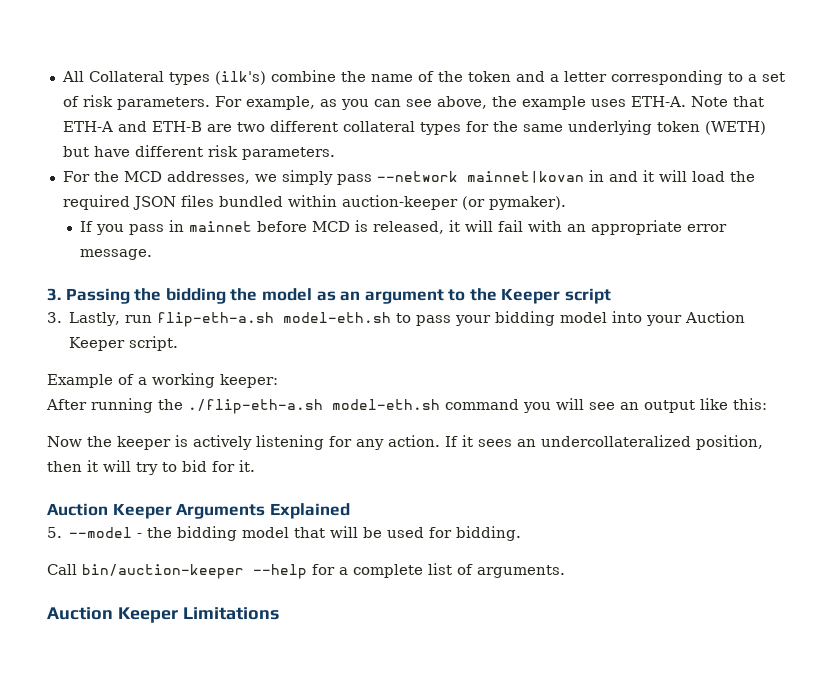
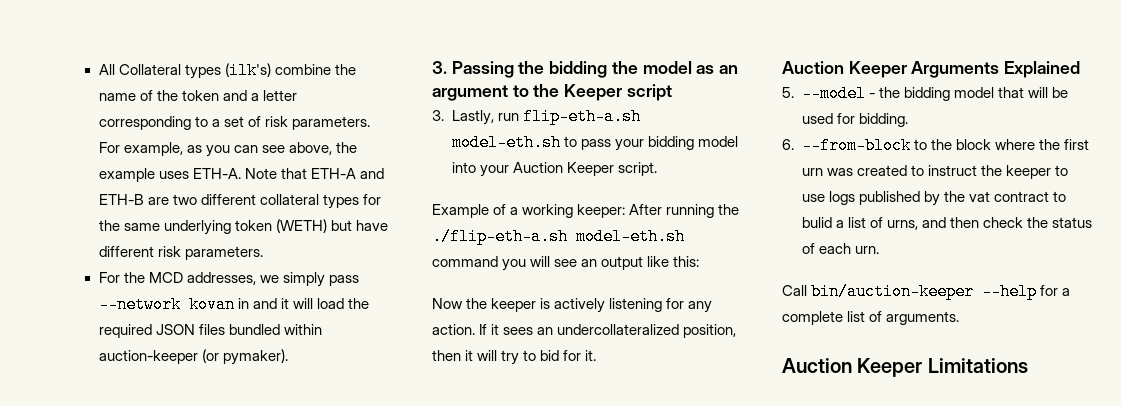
[466,171,584,183] mainnet|kovan -> [188,296,235,313] kovan
[79,220,727,235] [79,249,152,260] // If you pass in mainnet before MCD is released, it will fail with an appropriate error message. -> (288, 357) none
(278, 381) // -> (626, 211) none
(522, 533) none -> [782,137,1089,154] [801,165,1068,179] [801,191,1066,206] [801,217,1092,230] [801,243,879,254] // 6. --from-block to the block where the first urn was created to instruct the keeper to use logs published by the vat contract to bulid a list of urns, and then check the status of each urn.

